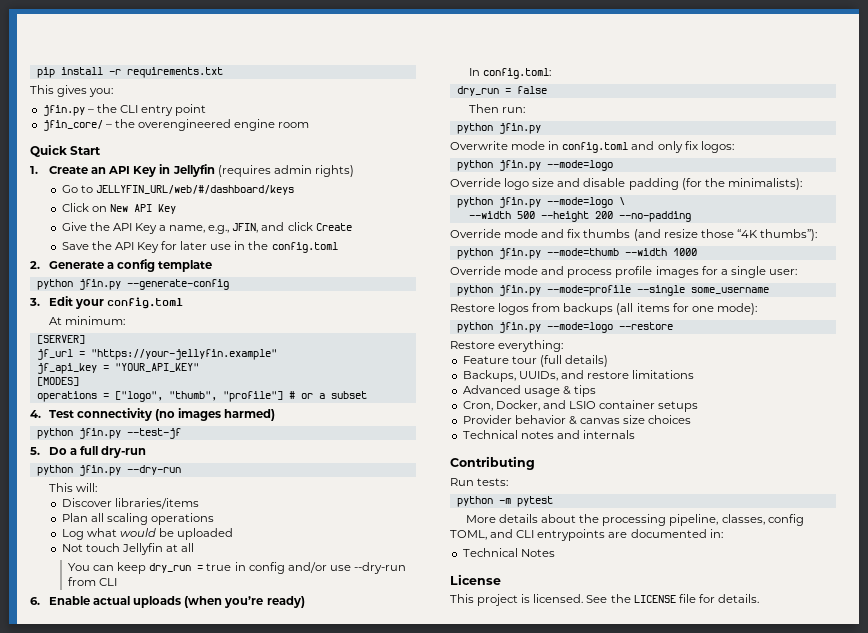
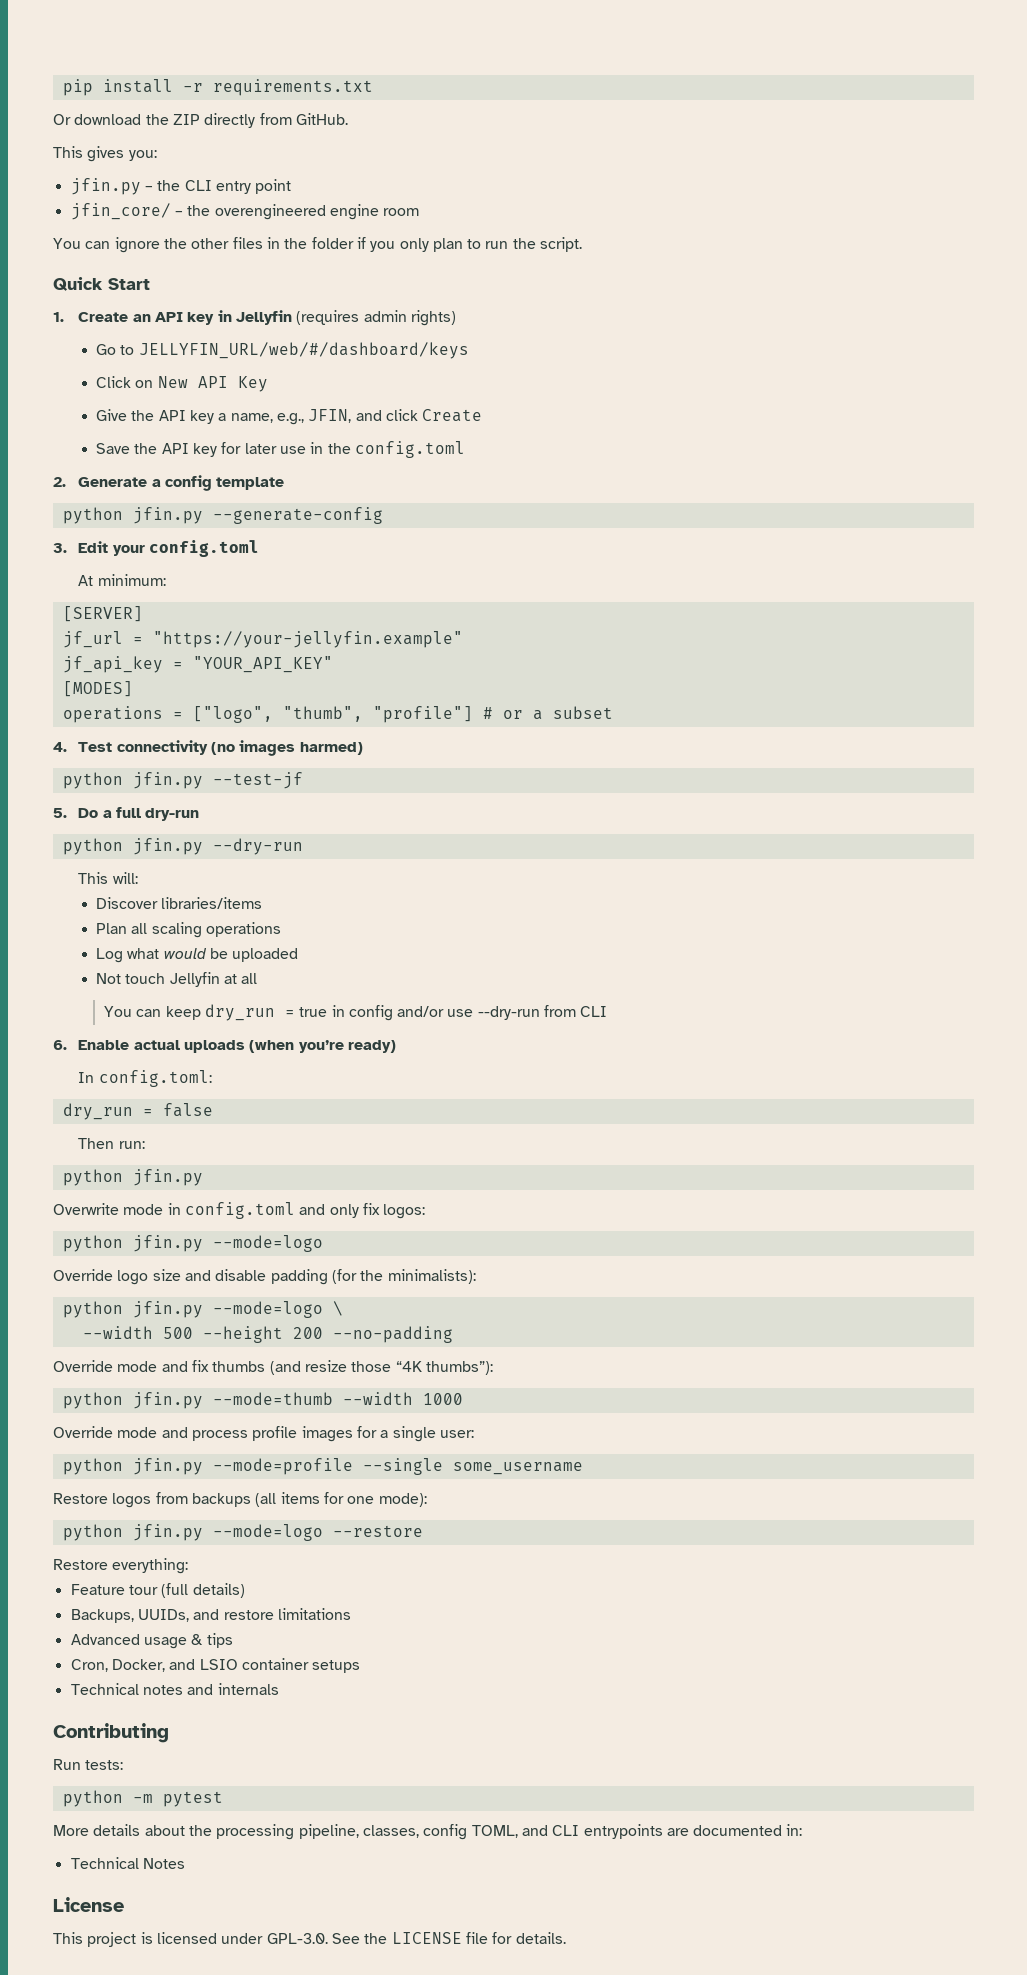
(223, 72) none -> [53,113,348,128] // Or download the ZIP directly from GitHub.
(310, 125) none -> [53,237,583,253] // You can ignore the other files in the folder if you only plan to run the script.
[133,166,157,177] Key -> [187,312,215,325] key
[134,223,157,234] Key -> [190,410,215,424] key
[136,242,159,253] Key -> [193,443,218,457] key
[462,415,692,425] // Provider behavior & canvas size choices -> (361, 1666) none
[533,594,584,603] licensed. -> [156,1932,328,1944] licensed under GPL-3.0.

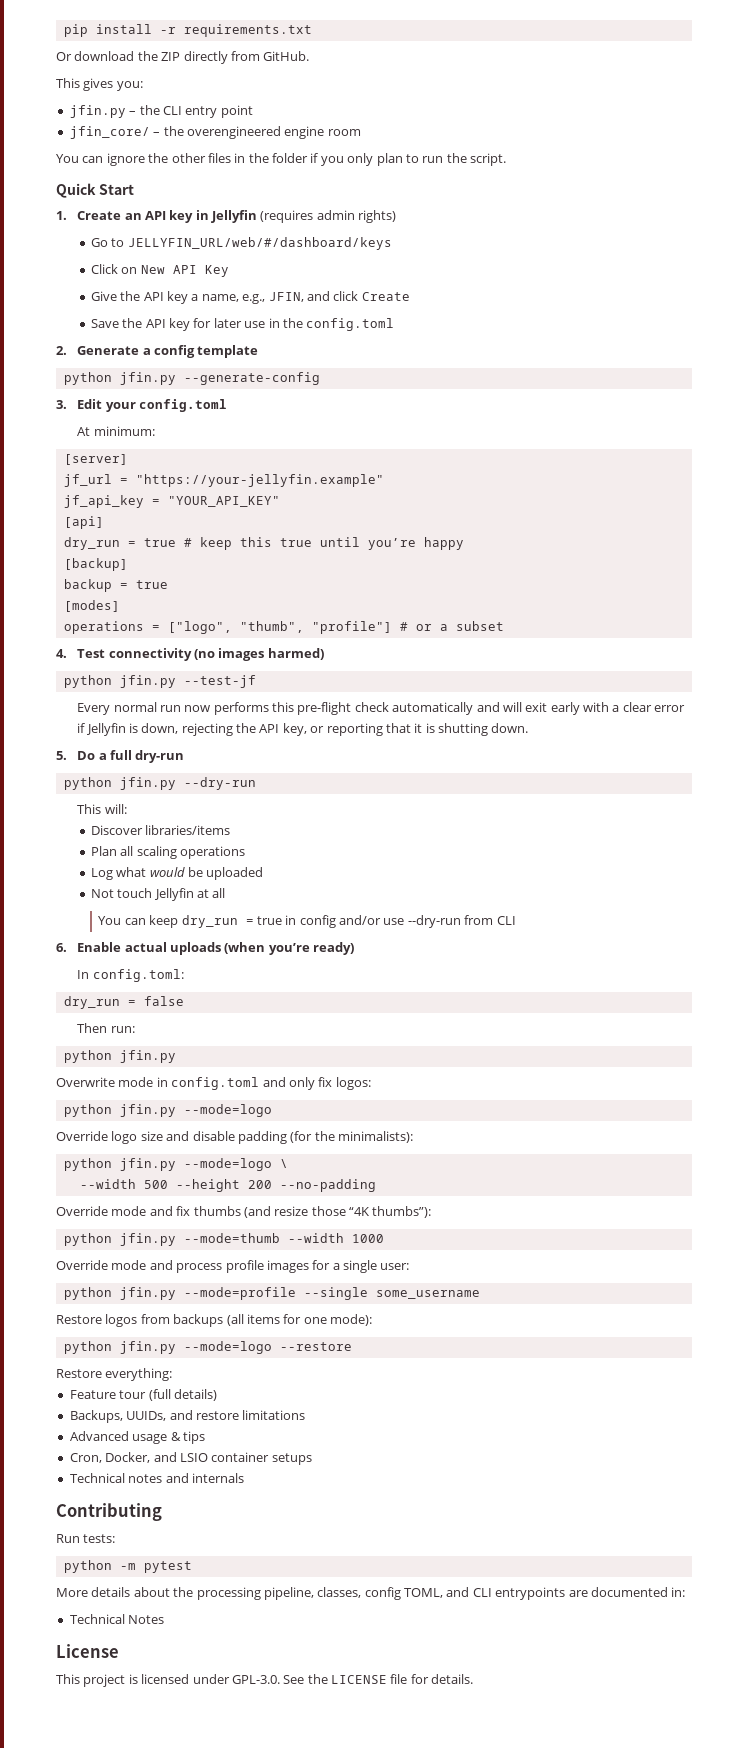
[62,606,143,622] [SERVER] -> [63,454,128,465] [server]
[62,681,133,697] [MODES] -> [63,516,104,529] [63,537,464,550] [63,558,128,571] [63,579,168,592] [63,600,120,612] [api] // dry_run = true # keep this true until you’re happy // [backup] // backup = true // [modes]
(303, 780) none -> [77,702,686,715] [77,723,529,736] // Every normal run now performs this pre-flight check automatically and will exit early with a clear error if Jellyfin is down, rejecting the API key, or reporting that it is shutting down.

